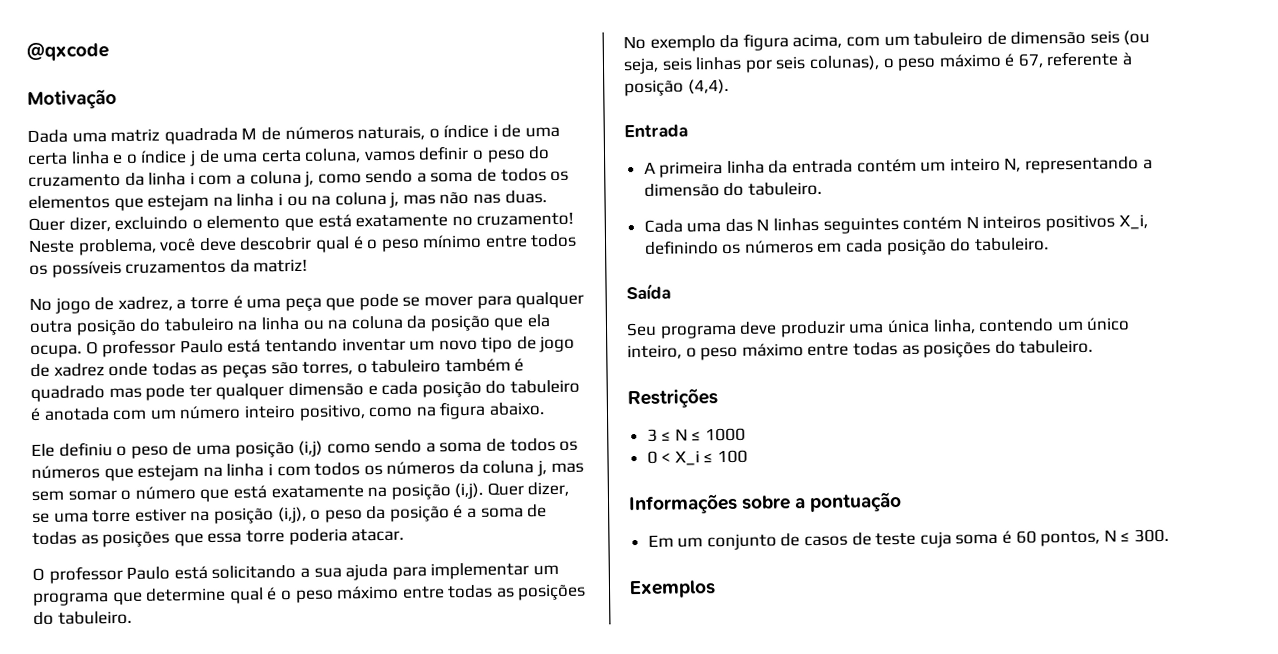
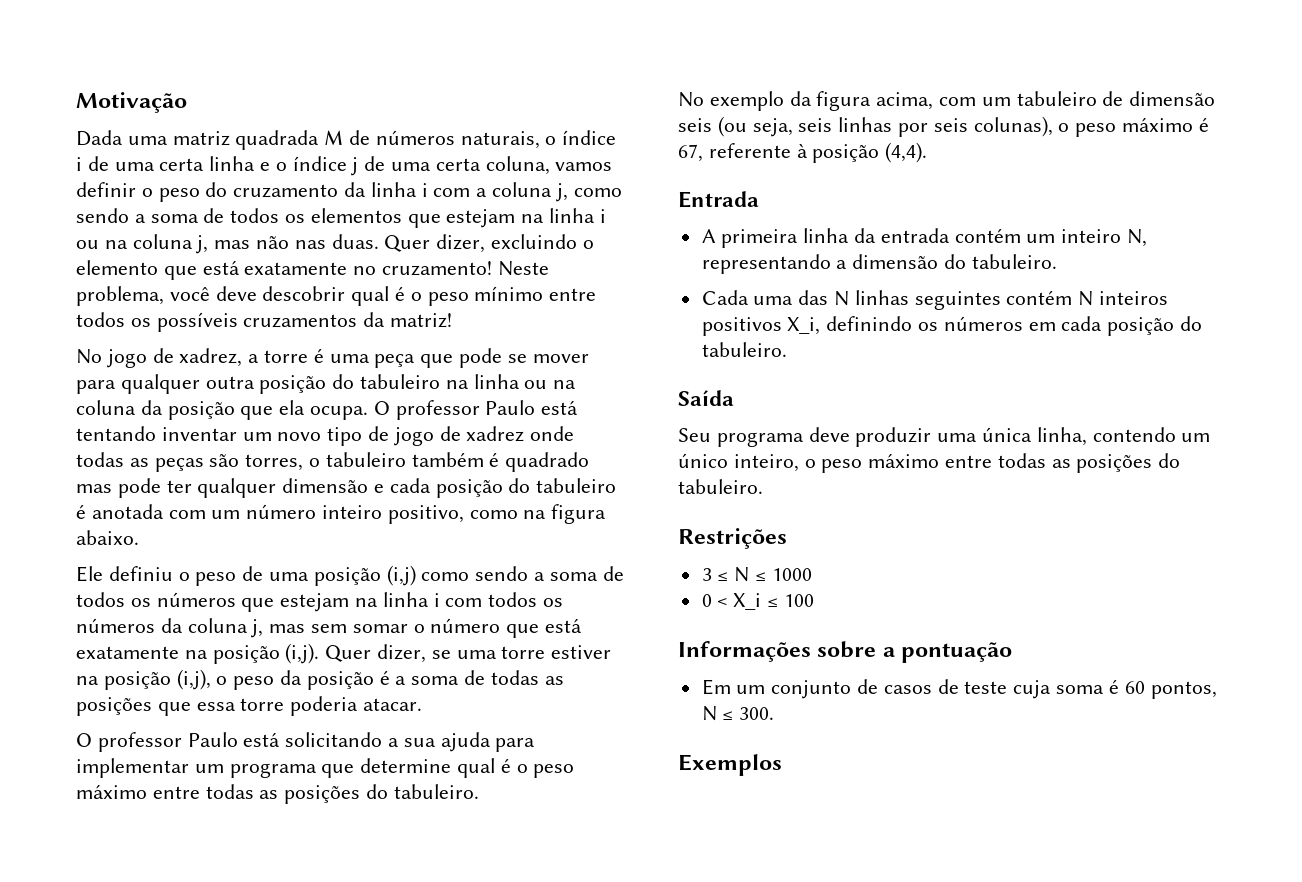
[26,42,109,62] @qxcode // -> (76, 102) none

